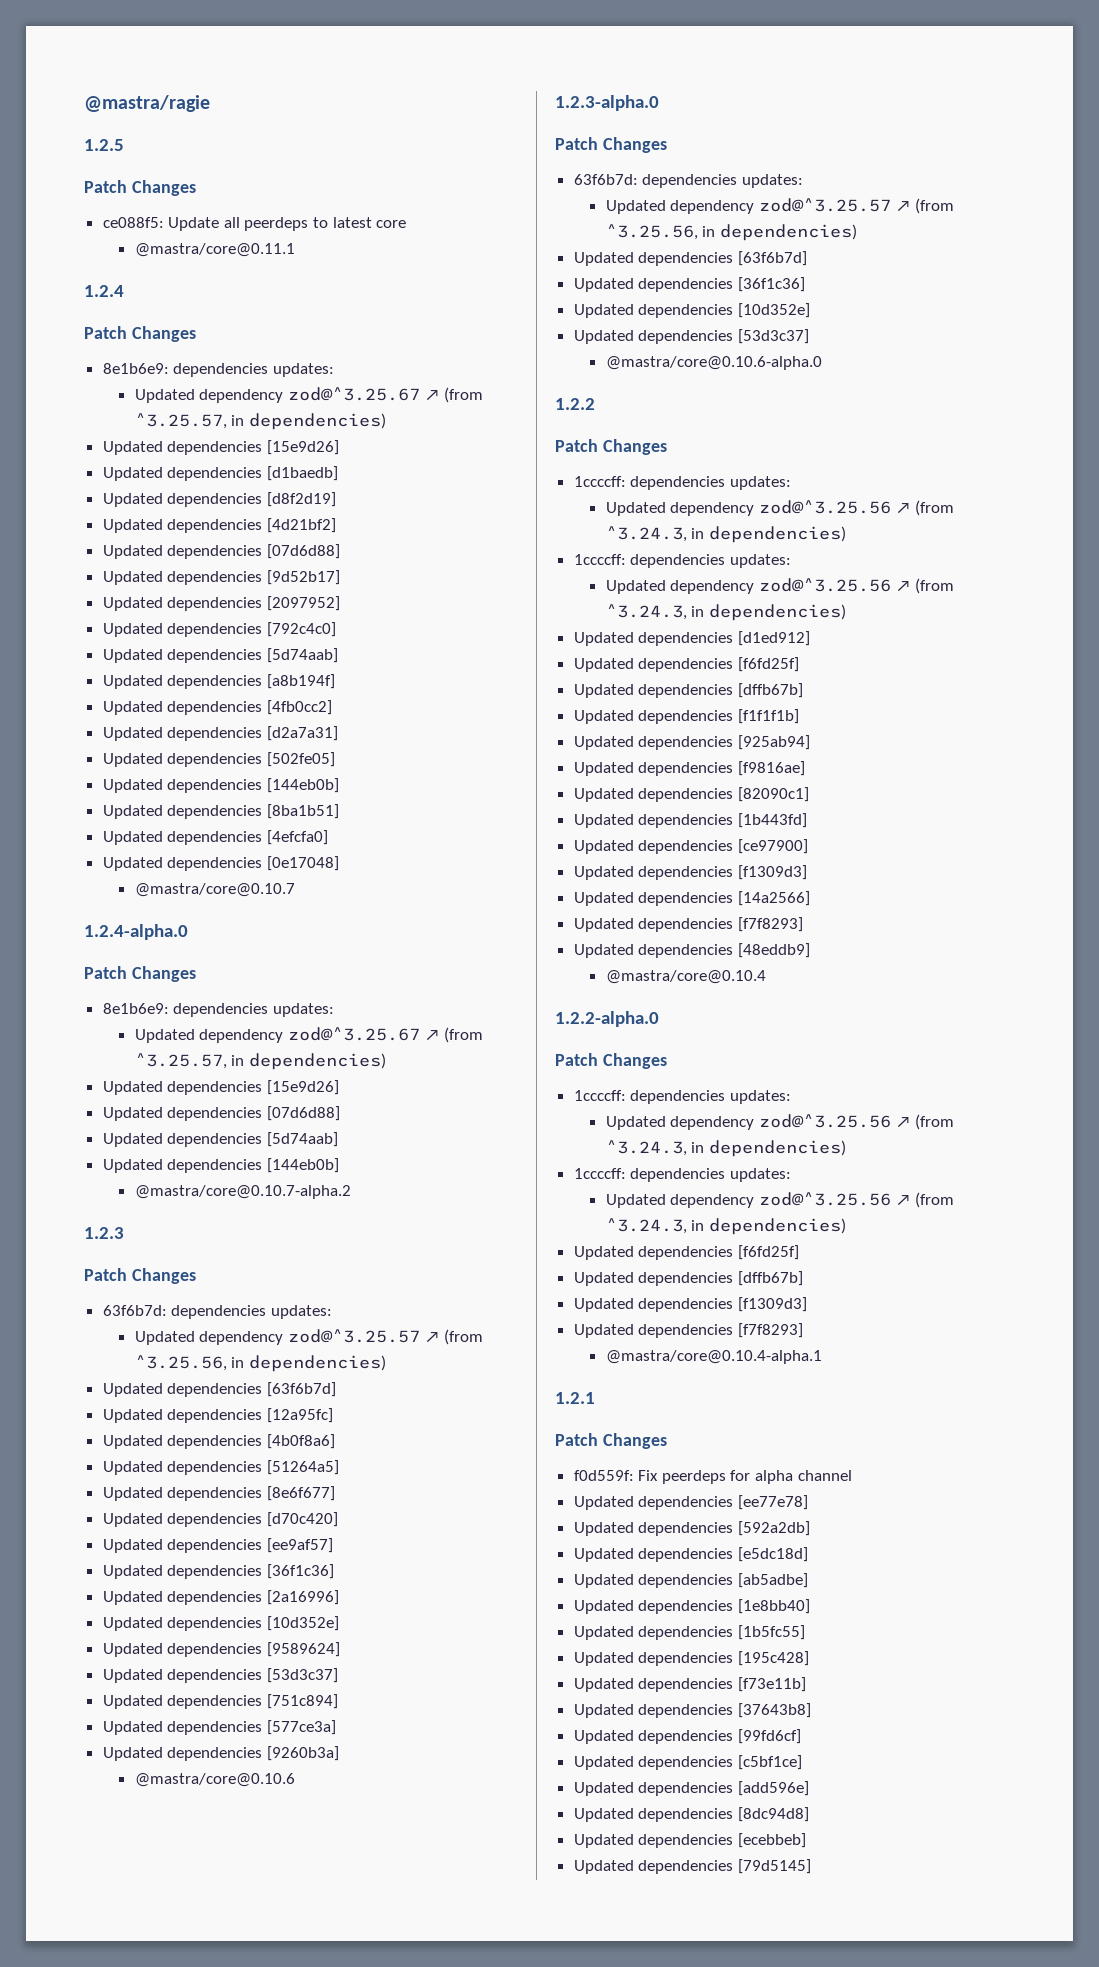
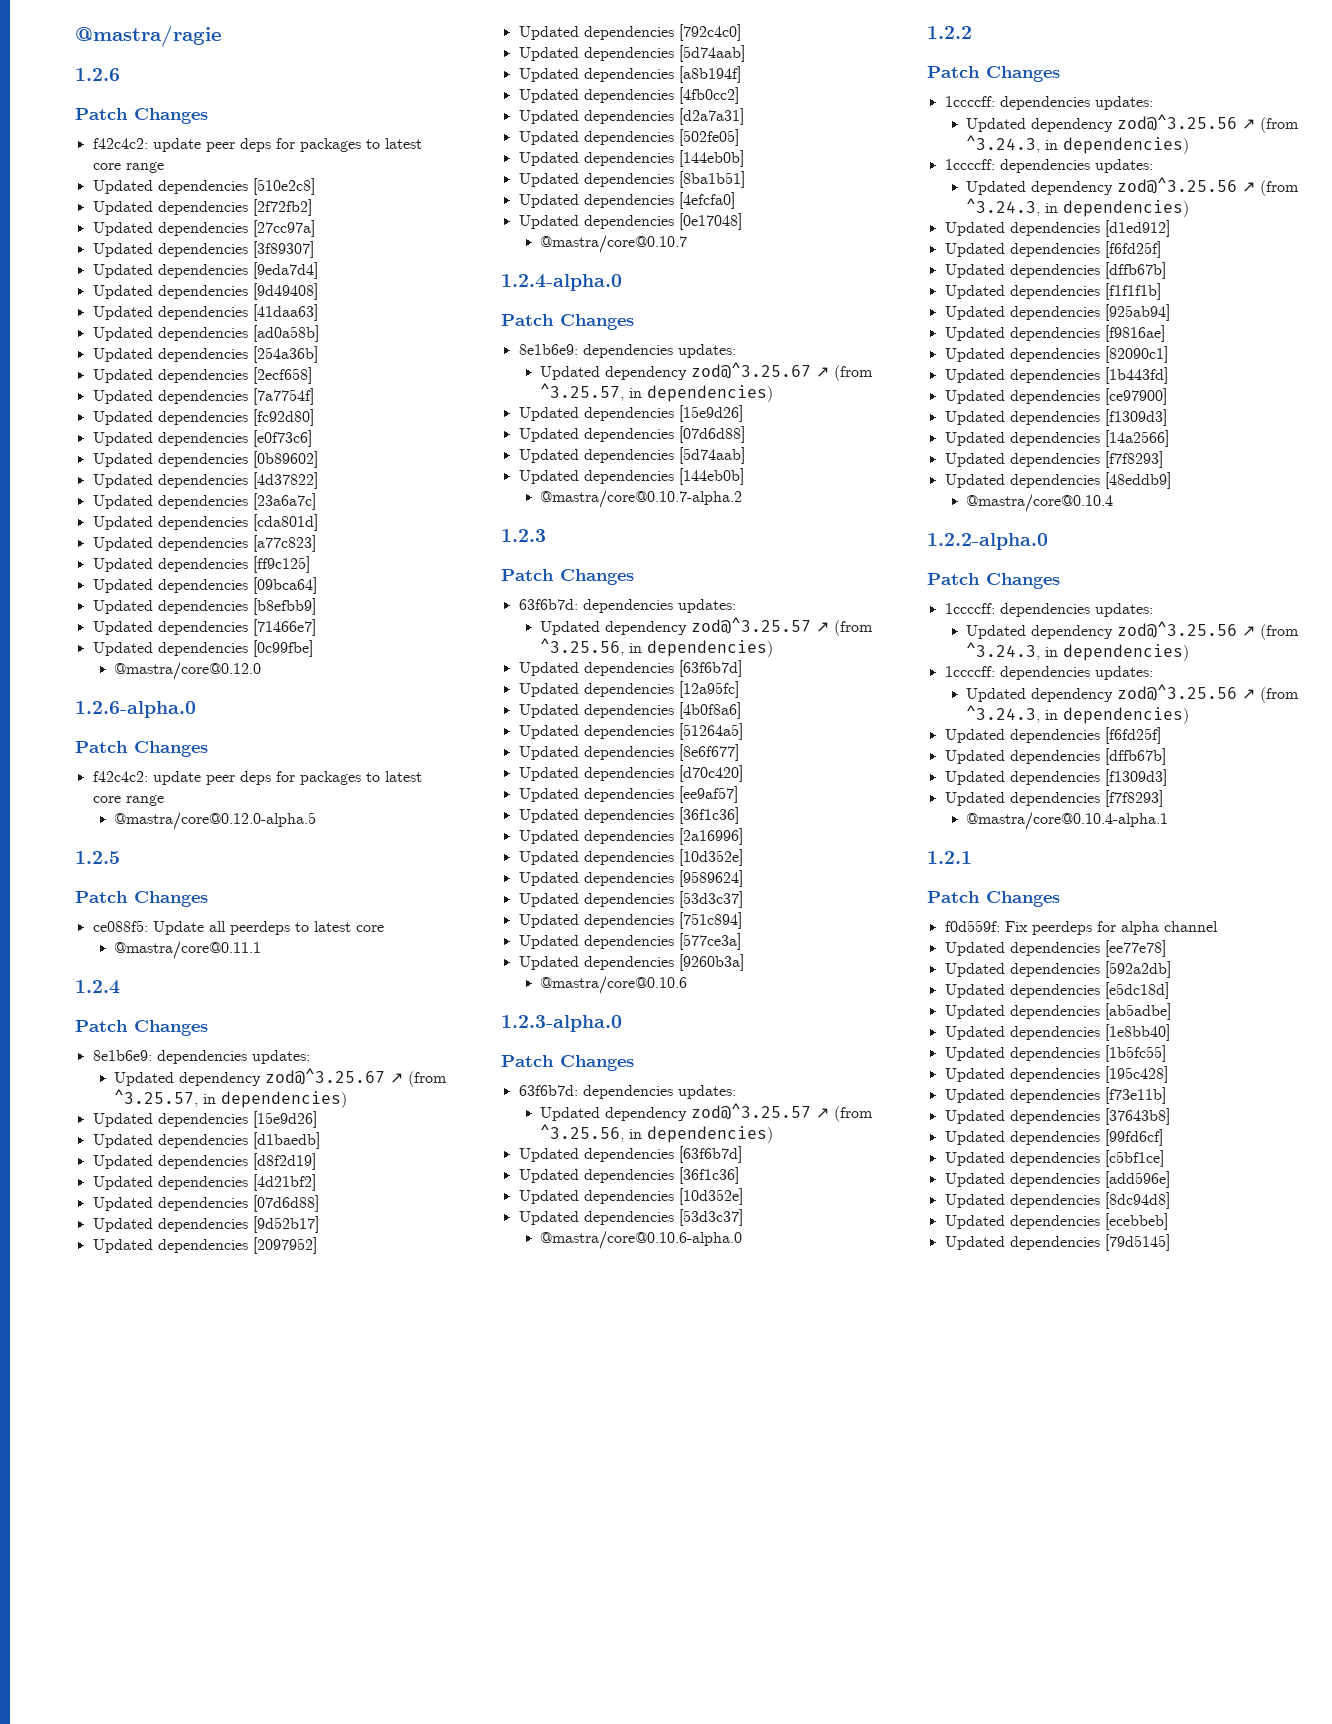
(210, 103) none -> [75,68,120,81] [75,108,208,124] [92,138,422,152] [92,162,164,173] [92,178,315,195] [92,199,312,216] [92,220,315,237] [92,241,314,258] [92,262,318,279] [92,283,318,300] [92,304,318,321] [92,325,319,342] [92,346,318,363] [92,367,312,384] [92,388,314,405] [92,409,314,426] [92,430,312,447] [92,451,318,468] [92,472,318,489] [92,493,316,510] [92,514,318,531] [92,535,316,552] [92,556,310,573] [92,577,317,594] [92,598,316,615] [92,619,316,636] [92,640,313,657] [114,662,262,680] [75,701,196,718] [75,741,208,757] [92,771,422,785] [92,795,164,806] [114,812,317,830] // 1.2.6 // Patch Changes // f42c4c2: update peer deps for packages to latest core range // Updated dependencies [510e2c8] // Updated dependencies [2f72fb2] // Updated dependencies [27cc97a] // Updated dependencies [3f89307] // Updated dependencies [9eda7d4] // Updated dependencies [9d49408] // Updated dependencies [41daa63] // Updated dependencies [ad0a58b] // Updated dependencies [254a36b] // Updated dependencies [2ecf658] // Updated dependencies [7a7754f] // Updated dependencies [fc92d80] // Updated dependencies [e0f73c6] // Updated dependencies [0b89602] // Updated dependencies [4d37822] // Updated dependencies [23a6a7c] // Updated dependencies [cda801d] // Updated dependencies [a77c823] // Updated dependencies [ff9c125] // Updated dependencies [09bca64] // Updated dependencies [b8efbb9] // Updated dependencies [71466e7] // Updated dependencies [0c99fbe] // @mastra/core@0.12.0 // 1.2.6-alpha.0 // Patch Changes // f42c4c2: update peer deps for packages to latest core range // @mastra/core@0.12.0-alpha.5

